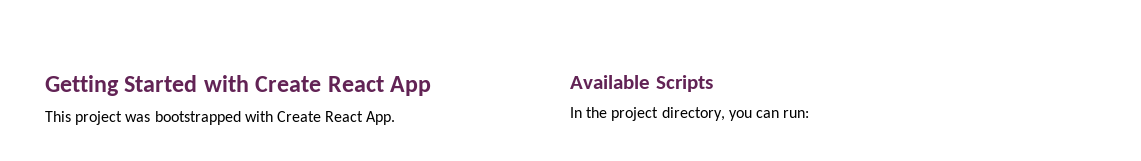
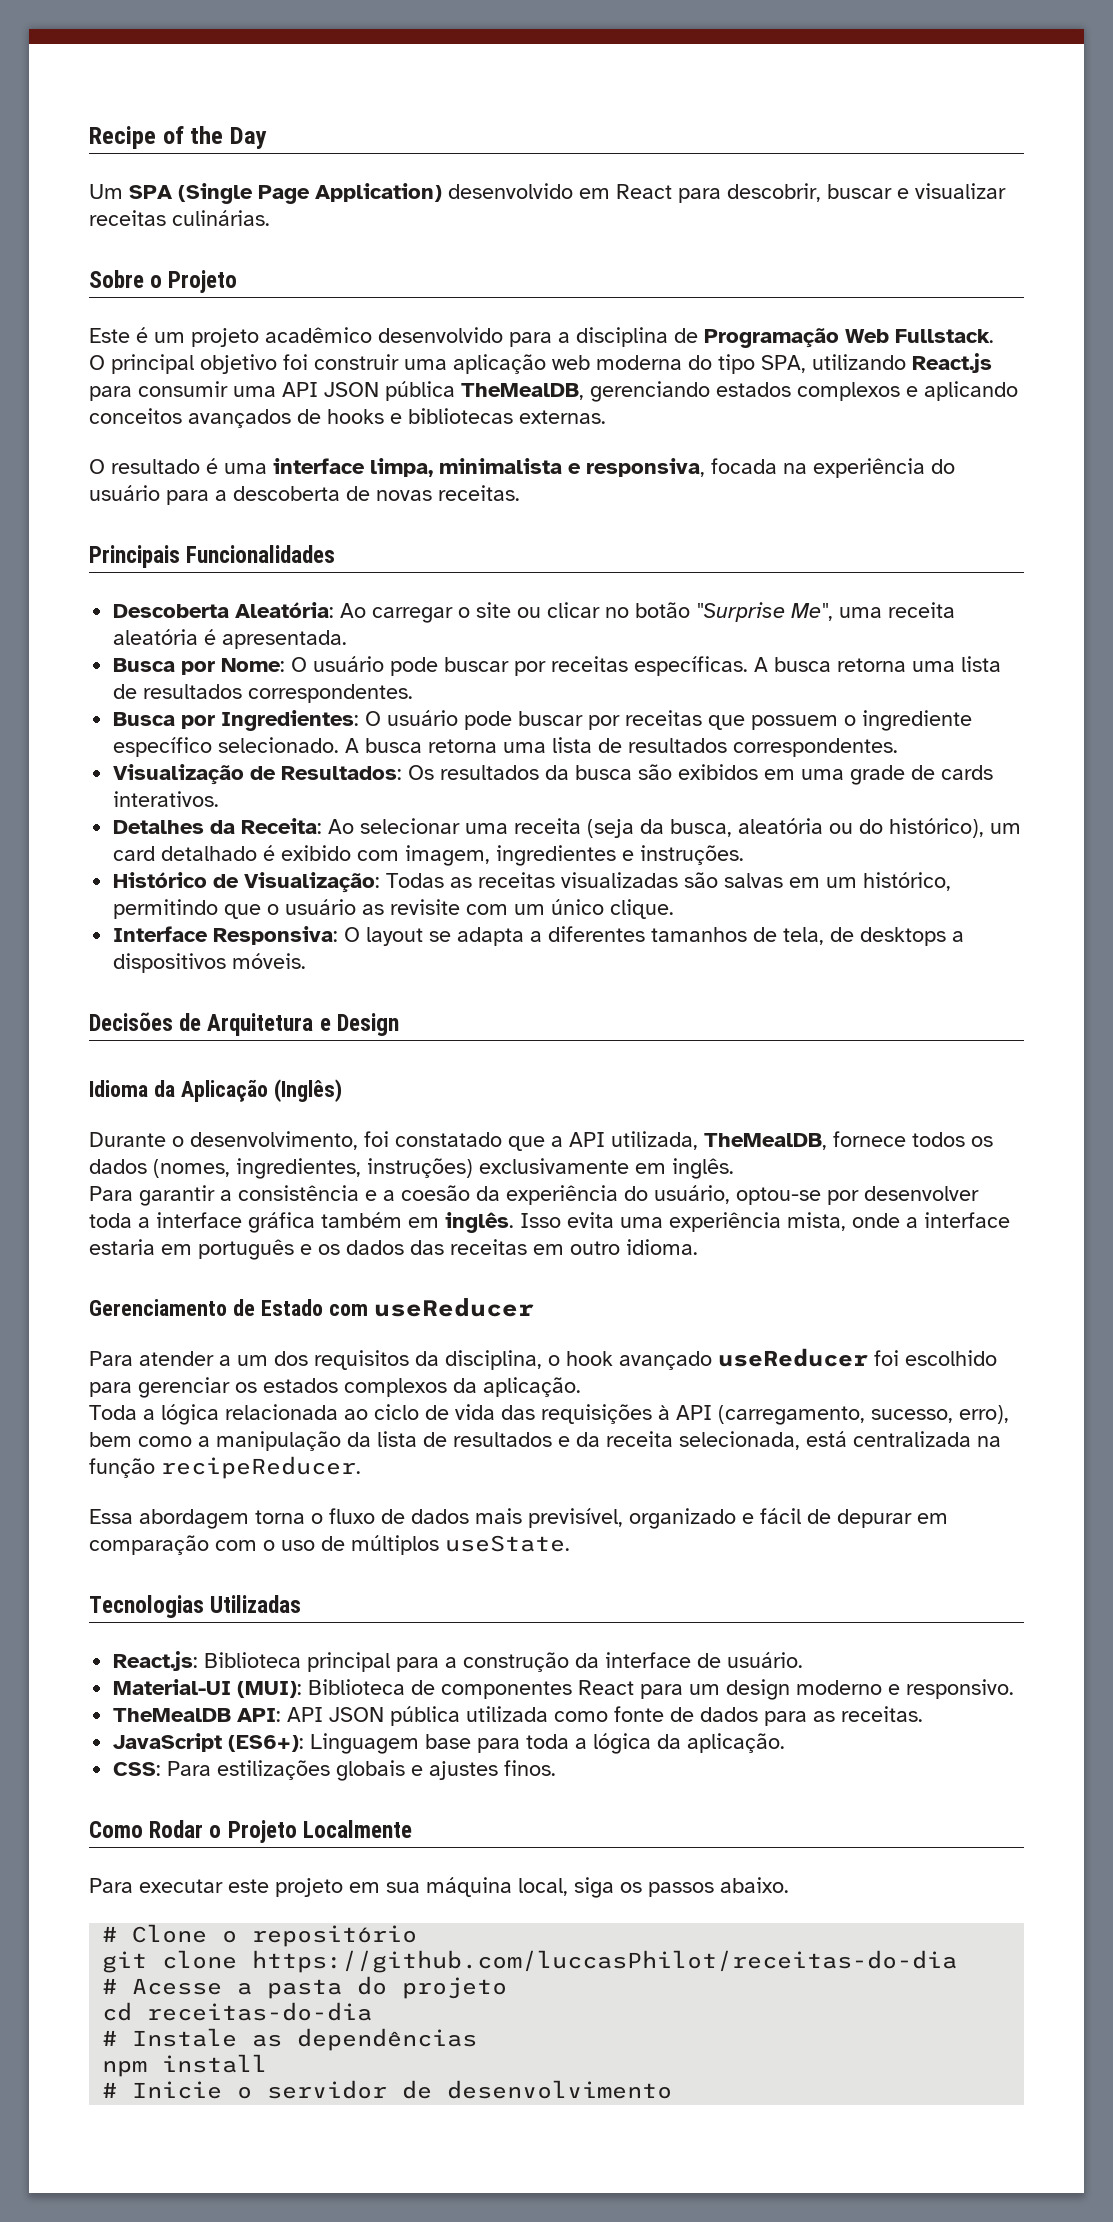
[45,75,432,96] [45,111,396,125] [570,75,713,92] [570,107,810,121] Getting Started with Create React App // This project was bootstrapped with Create React App. // Available Scripts // In the project directory, you can run: -> [89,126,267,149] [89,183,1006,204] [89,210,270,226] [89,270,238,293] [89,327,994,348] [89,353,992,374] [89,381,1018,402] [89,408,606,428] [89,458,955,478] [89,485,520,505] [89,545,336,568] [113,602,956,623] [113,629,348,649] [113,656,1002,676] [113,684,414,703] [113,710,973,731] [113,737,899,757] [113,764,994,785] [113,791,220,807] [113,818,1022,838] [113,845,745,866] [113,872,952,893] [113,899,675,919] [113,926,965,946] [113,953,307,973] [89,1012,399,1036] [89,1079,342,1102] [89,1131,993,1151] [89,1158,734,1179] [89,1185,979,1206] [89,1212,1010,1233] [89,1239,698,1260] [89,1298,534,1317] [89,1348,997,1370] [89,1377,581,1398] [89,1404,1009,1425] [89,1431,1001,1451] [89,1456,361,1479] [89,1508,948,1529] [89,1535,570,1555] [89,1595,302,1618] [113,1651,804,1672] [113,1679,1015,1700] [113,1706,924,1726] [113,1733,786,1754] [113,1760,557,1781] [89,1820,412,1843] [89,1877,789,1898] [102,1924,418,1947] [102,1950,958,1973] [102,1976,508,1999] [102,2002,373,2021] [102,2028,478,2051] [102,2054,268,2077] [102,2080,673,2099] Recipe of the Day // Um SPA (Single Page Application) desenvolvido em React para descobrir, buscar e visualizar receitas culinárias. // Sobre o Projeto // Este é um projeto acadêmico desenvolvido para a disciplina de Programação Web Fullstack. // O principal objetivo foi construir uma aplicação web moderna do tipo SPA, utilizando React.js para consumir uma API JSON pública TheMealDB, gerenciando estados complexos e aplicando conceitos avançados de hooks e bibliotecas externas. // O resultado é uma interface limpa, minimalista e responsiva, focada na experiência do usuário para a descoberta de novas receitas. // Principais Funcionalidades // Descoberta Aleatória: Ao carregar o site ou clicar no botão "Surprise Me", uma receita aleatória é apresentada. // Busca por Nome: O usuário pode buscar por receitas específicas. A busca retorna uma lista de resultados correspondentes. // Busca por Ingredientes: O usuário pode buscar por receitas que possuem o ingrediente específico selecionado. A busca retorna uma lista de resultados correspondentes. // Visualização de Resultados: Os resultados da busca são exibidos em uma grade de cards interativos. // Detalhes da Receita: Ao selecionar uma receita (seja da busca, aleatória ou do histórico), um card detalhado é exibido com imagem, ingredientes e instruções. // Histórico de Visualização: Todas as receitas visualizadas são salvas em um histórico, permitindo que o usuário as revisite com um único clique. // Interface Responsiva: O layout se adapta a diferentes tamanhos de tela, de desktops a dispositivos móveis. // Decisões de Arquitetura e Design // Idioma da Aplicação (Inglês) // Durante o desenvolvimento, foi constatado que a API utilizada, TheMealDB, fornece todos os dados (nomes, ingredientes, instruções) exclusivamente em inglês. // Para garantir a consistência e a coesão da experiência do usuário, optou-se por desenvolver toda a interface gráfica também em inglês. Isso evita uma experiência mista, onde a interface estaria em português e os dados das receitas em outro idioma. // Gerenciamento de Estado com useReducer // Para atender a um dos requisitos da disciplina, o hook avançado useReducer foi escolhido para gerenciar os estados complexos da aplicação. // Toda a lógica relacionada ao ciclo de vida das requisições à API (carregamento, sucesso, erro), bem como a manipulação da lista de resultados e da receita selecionada, está centralizada na função recipeReducer. // Essa abordagem torna o fluxo de dados mais previsível, organizado e fácil de depurar em comparação com o uso de múltiplos useState. // Tecnologias Utilizadas // React.js: Biblioteca principal para a construção da interface de usuário. // Material-UI (MUI): Biblioteca de componentes React para um design moderno e responsivo. // TheMealDB API: API JSON pública utilizada como fonte de dados para as receitas. // JavaScript (ES6+): Linguagem base para toda a lógica da aplicação. // CSS: Para estilizações globais e ajustes finos. // Como Rodar o Projeto Localmente // Para executar este projeto em sua máquina local, siga os passos abaixo. // # Clone o repositório // git clone https://github.com/luccasPhilot/receitas-do-dia // # Acesse a pasta do projeto // cd receitas-do-dia // # Instale as dependências // npm install // # Inicie o servidor de desenvolvimento

